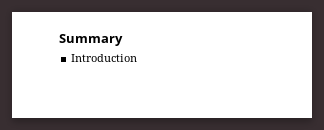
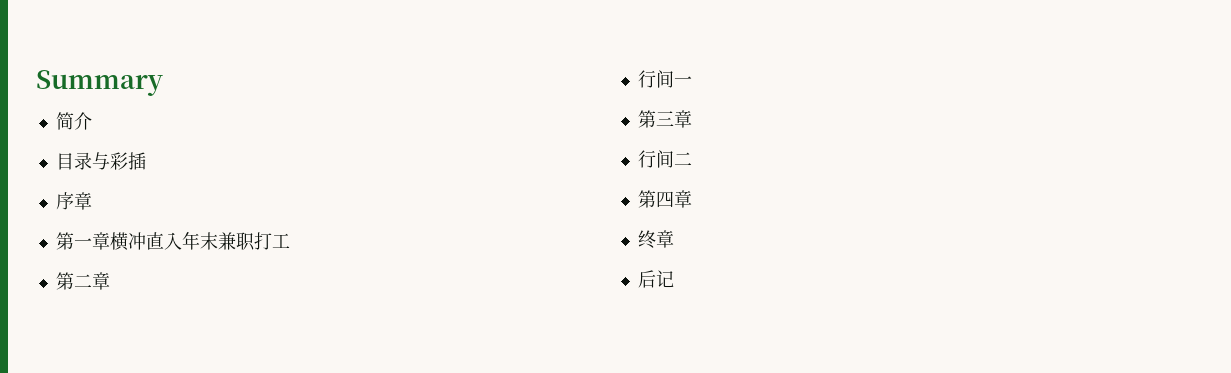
[71,54,138,62] Introduction -> [55,112,92,130] [55,152,146,170] [55,192,92,210] [55,231,290,251] [55,272,110,290] [637,70,692,88] [637,110,692,128] [637,150,692,168] [637,190,692,208] [637,230,674,249] [637,270,674,288] 简介 // 目录与彩插 // 序章 // 第一章横冲直入年末兼职打工 // 第二章 // 行间一 // 第三章 // 行间二 // 第四章 // 终章 // 后记

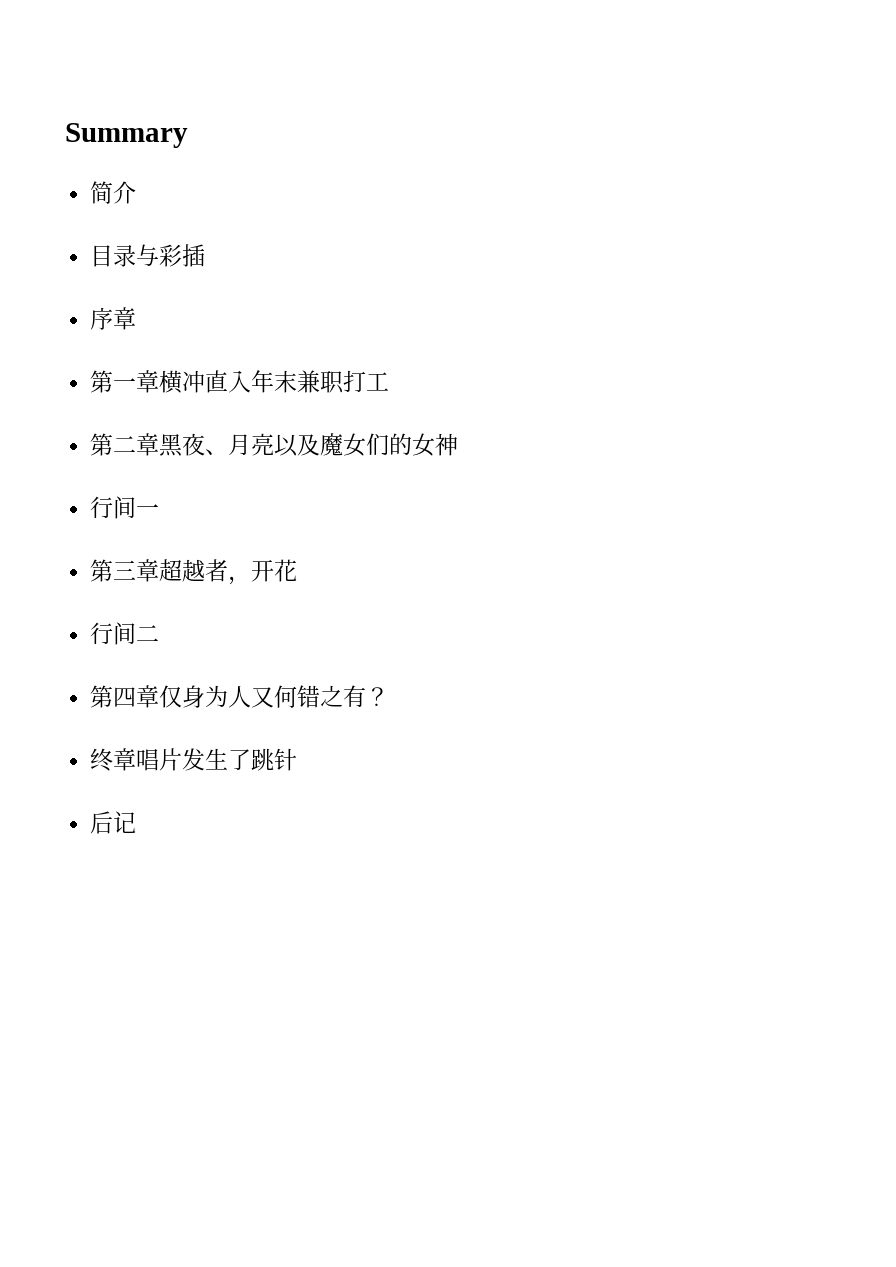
(110, 281) none -> [159,433,459,457] 黑夜、月亮以及魔女们的女神
(692, 119) none -> [159,559,298,585] 超越者，开花
[637,230,674,249] // 终章 -> [159,685,390,708] [90,748,298,772] 仅身为人又何错之有？ // 终章唱片发生了跳针

